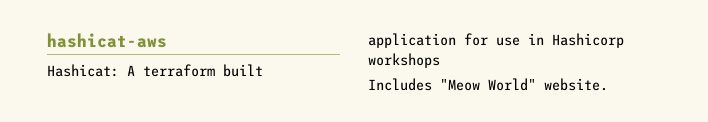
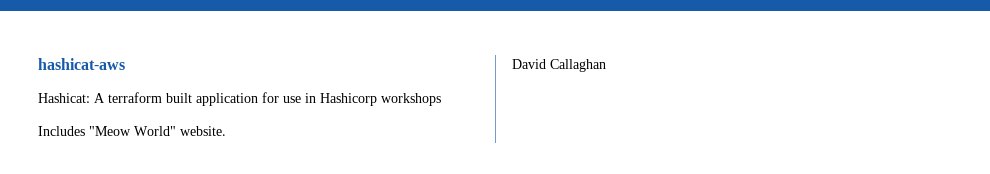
(608, 84) none -> [512,59,606,72] // David Callaghan

